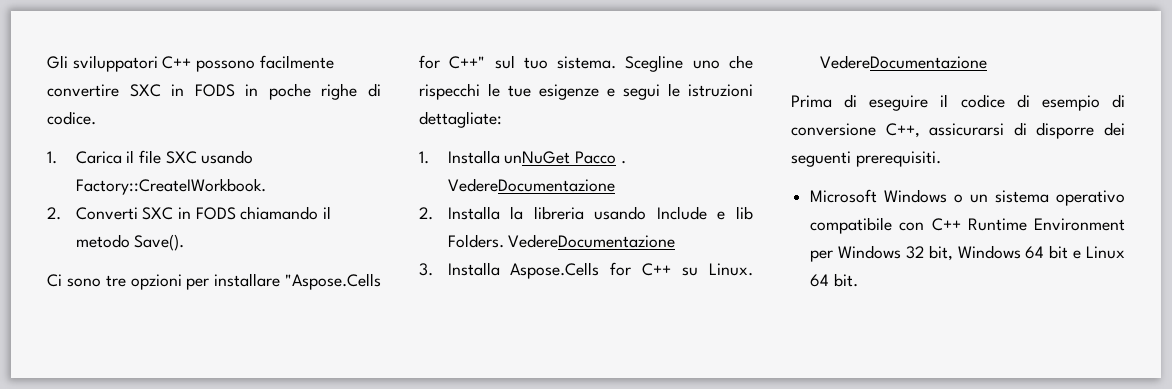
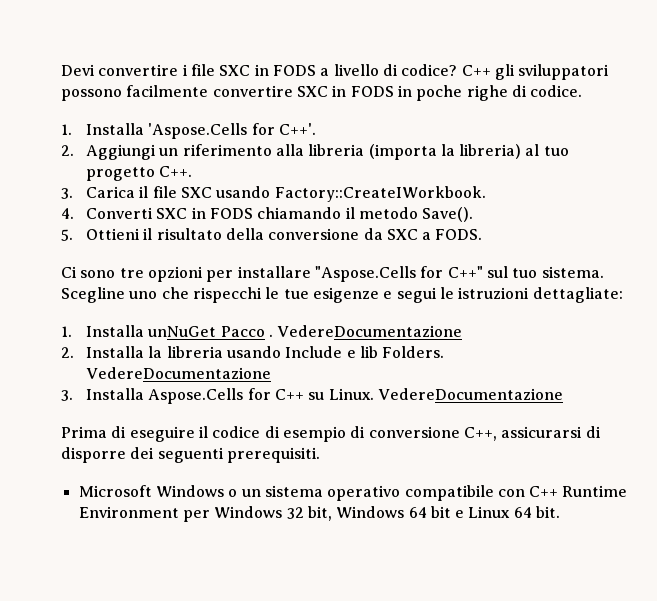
[47,55,192,72] Gli sviluppatori C++ -> [61,64,610,80] Devi convertire i file SXC in FODS a livello di codice? C++ gli sviluppatori
(57, 157) none -> [85,123,316,139] [61,144,569,160] [85,166,193,181] [61,188,73,199] Installa 'Aspose.Cells for C++'. // 2. Aggiungi un riferimento alla libreria (importa la libreria) al tuo progetto C++. // 3.
[47,207,61,220] 2. -> [61,208,74,219] 4.
(185, 242) none -> [61,228,483,241] // 5. Ottieni il risultato della conversione da SXC a FODS.

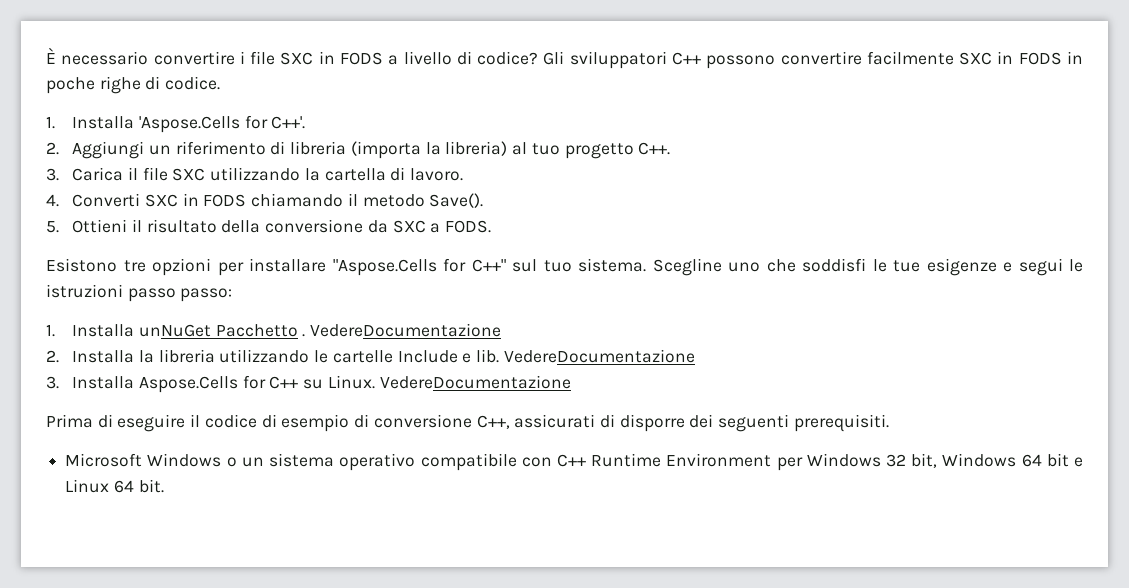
[61,64,95,76] Devi -> [46,47,149,65] È necessario
[461,64,610,80] [61,85,293,101] C++ gli sviluppatori possono facilmente convertire -> [543,51,954,69] Gli sviluppatori C++ possono convertire facilmente
[275,144,304,156] alla -> [270,141,286,155] di
[216,186,486,202] usando Factory::CreateIWorkbook. -> [210,167,464,181] utilizzando la cartella di lavoro.
[61,266,116,278] Ci sono -> [46,258,117,272] Esistono
[192,287,262,303] rispecchi -> [802,258,866,272] soddisfi
[532,287,623,303] dettagliate: -> [127,288,233,302] passo passo:
[220,326,265,337] Pacco -> [215,324,298,337] Pacchetto
[226,346,445,358] usando Include e lib Folders. -> [219,349,500,363] utilizzando le cartelle Include e lib.
[501,426,583,438] assicurarsi -> [514,414,596,428] assicurati

